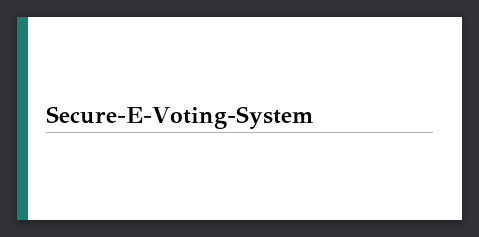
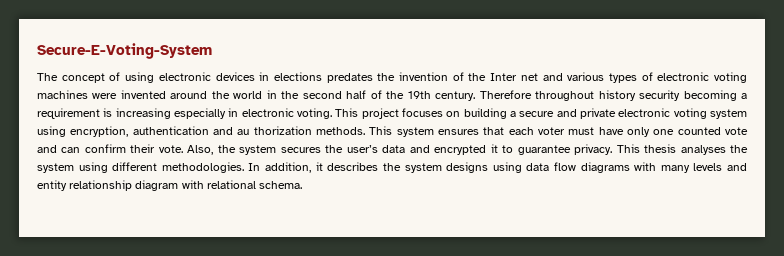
(314, 117) none -> [37,72,748,83] [37,90,747,101] [37,108,748,119] [37,126,749,137] [37,144,749,155] [37,162,747,173] [37,180,303,191] // The concept of using electronic devices in elections predates the invention of the Inter net and various types of electronic voting machines were invented around the world in the second half of the 19th century. Therefore throughout history security becoming a requirement is increasing especially in electronic voting. This project focuses on building a secure and private electronic voting system using encryption, authentication and au thorization methods. This system ensures that each voter must have only one counted vote and can confirm their vote. Also, the system secures the user’s data and encrypted it to guarantee privacy. This thesis analyses the system using different methodologies. In addition, it describes the system designs using data flow diagrams with many levels and entity relationship diagram with relational schema.

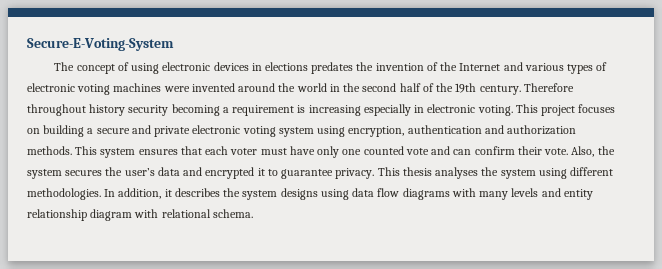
[490,73,538,81] Inter net -> [459,63,501,71] Internet
[237,126,312,135] au thorization -> [507,125,577,135] authorization

